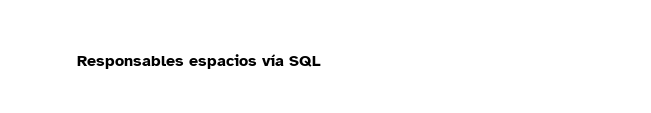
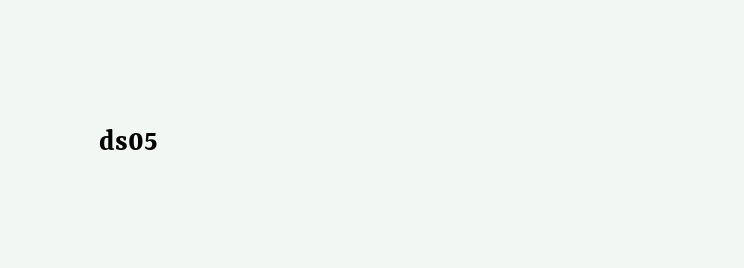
[77,54,321,69] Responsables espacios vía SQL -> [99,129,157,150] ds05

